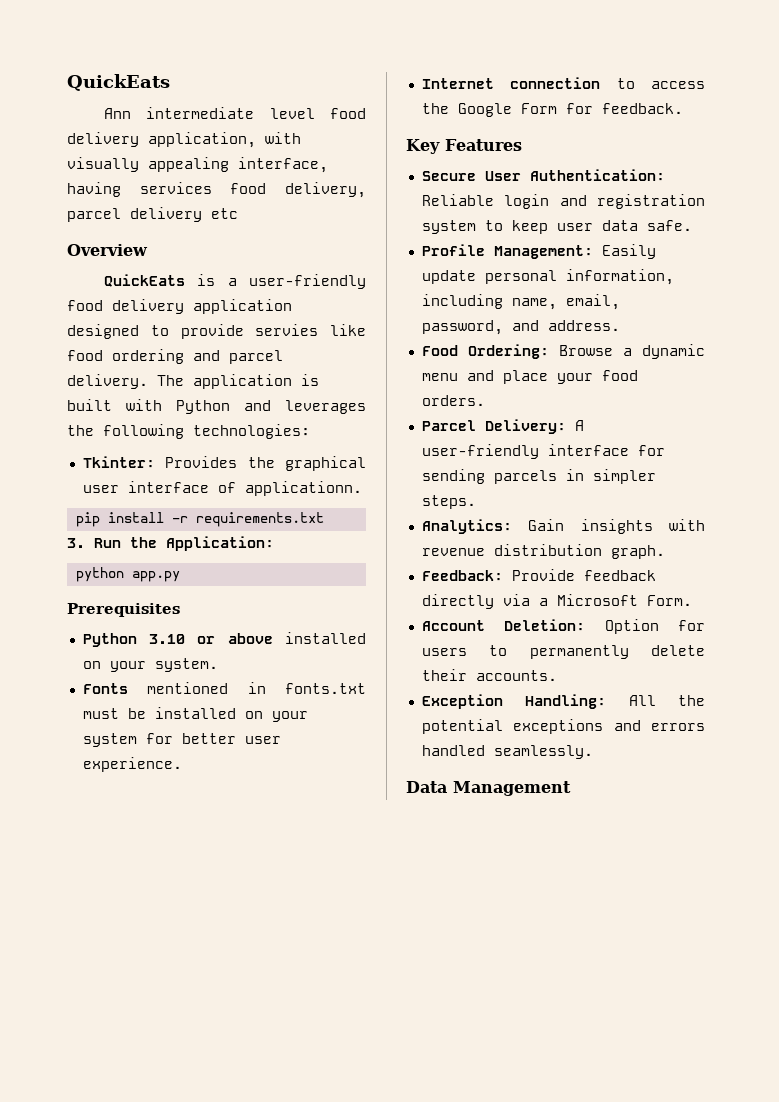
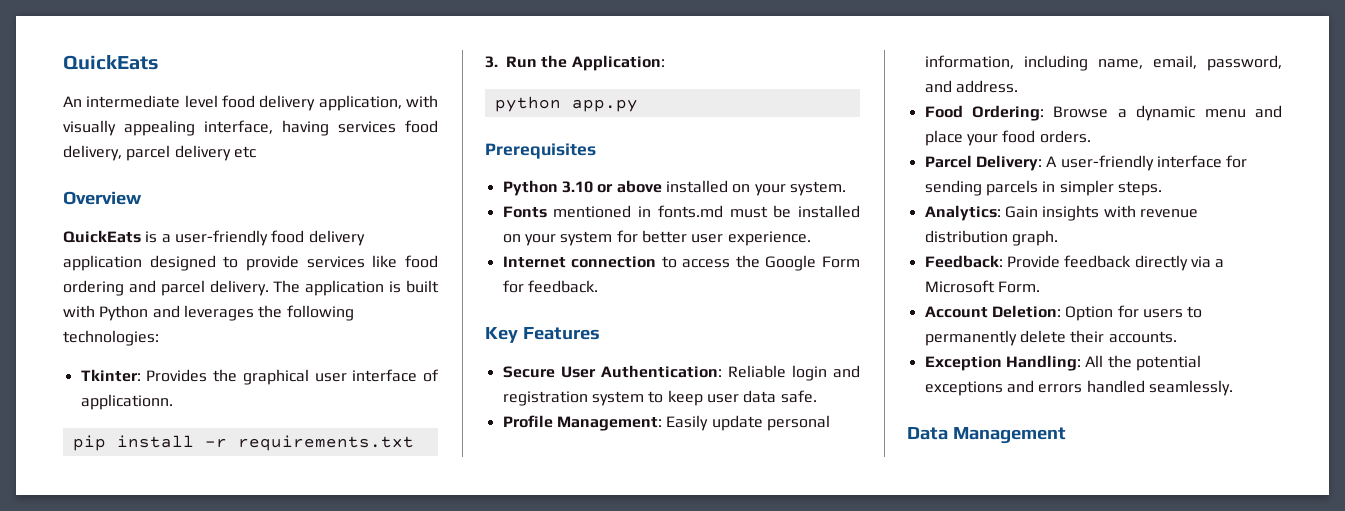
[103,108,131,119] Ann -> [63,96,82,107] An
[255,324,319,336] servies -> [306,256,365,268] services
[285,683,366,694] fonts.txt -> [657,205,723,218] fonts.md

